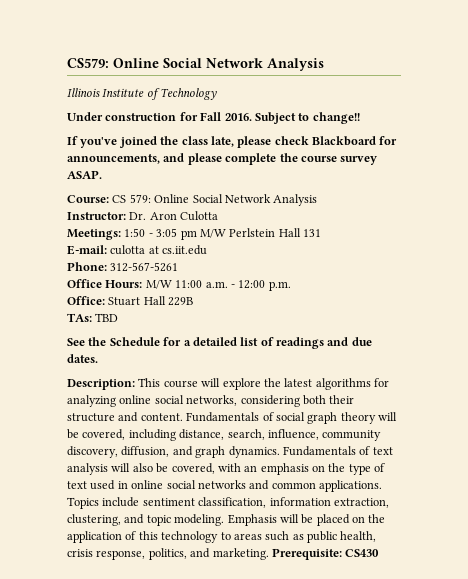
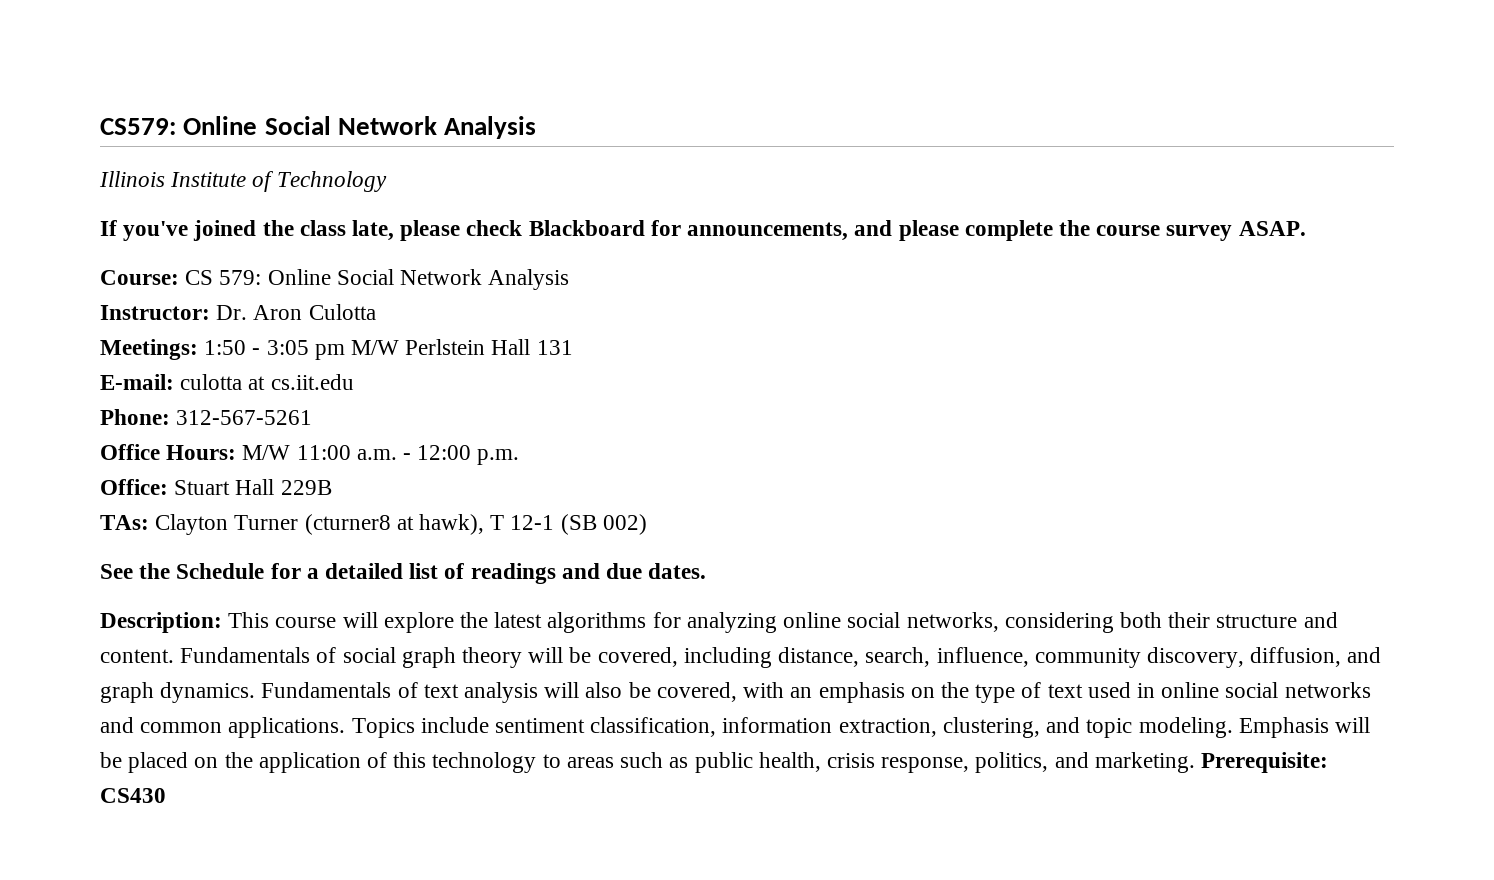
[67,112,360,124] // Under construction for Fall 2016. Subject to change!! -> (387, 181) none
[95,313,119,322] TBD -> [155,514,647,535] Clayton Turner (cturner8 at hawk), T 12-1 (SB 002)

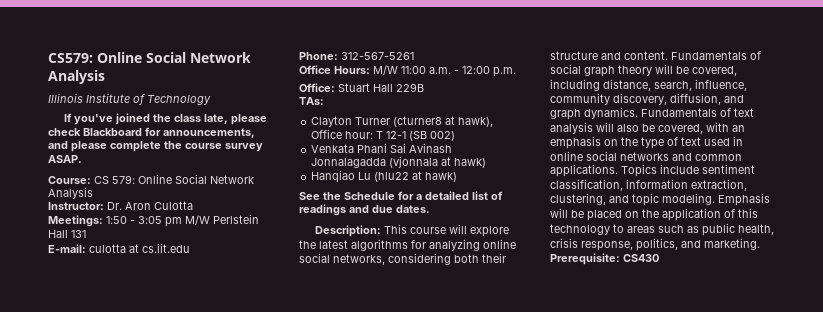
(149, 522) none -> (324, 101) //
(485, 524) none -> [311,129,374,139] Office hour:
(647, 524) none -> [311,143,453,153] [311,156,487,168] [311,170,458,183] // Venkata Phani Sai Avinash Jonnalagadda (vjonnala at hawk) // Hanqiao Lu (hlu22 at hawk)

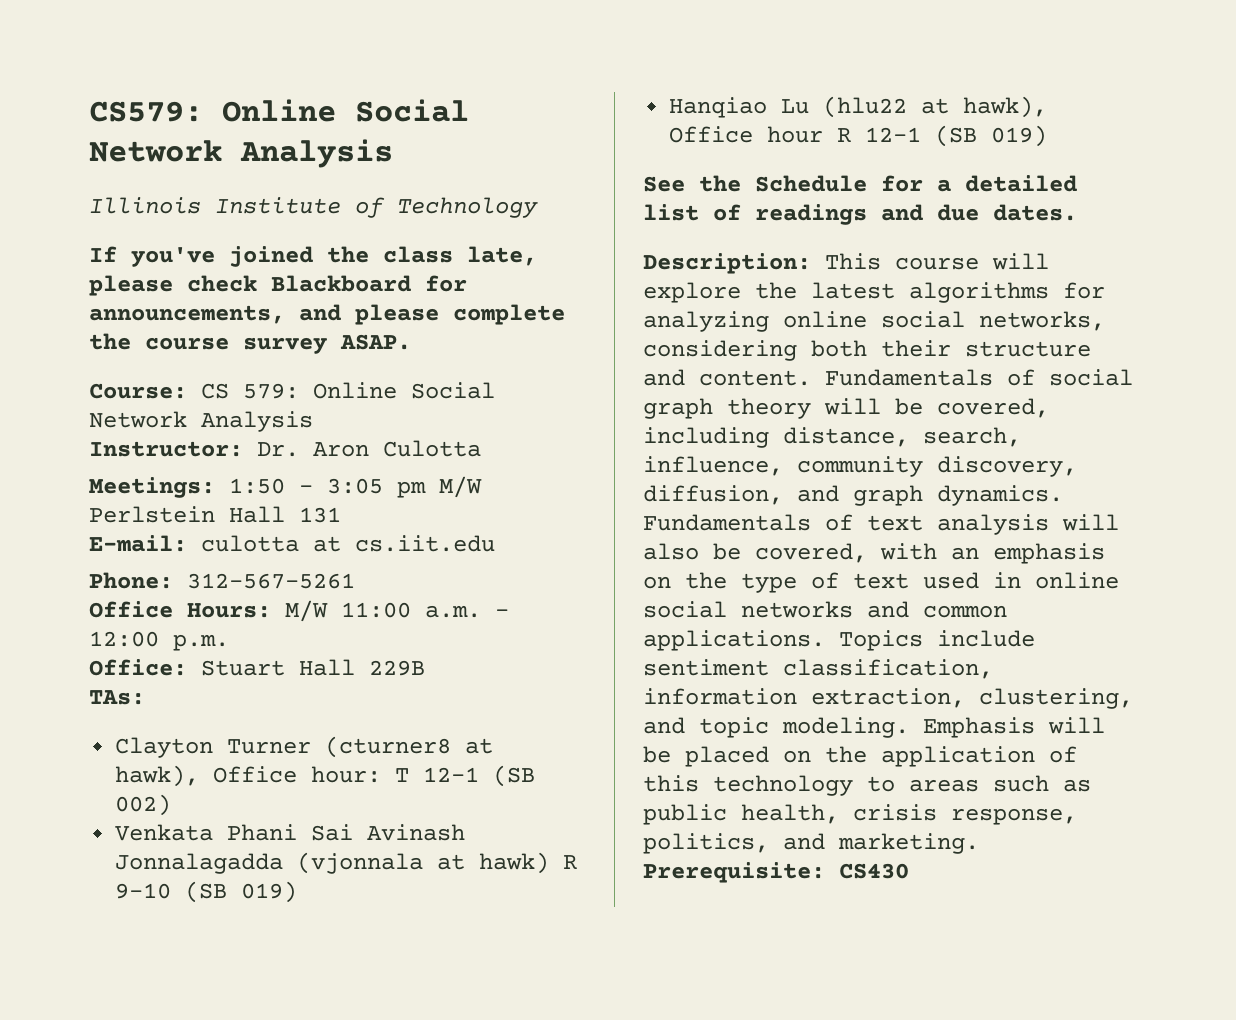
(487, 163) none -> [563,855,578,869] [115,881,298,903] R 9-10 (SB 019)
[425,172,458,182] hawk) -> [963,96,1048,118] [669,125,1048,147] hawk), Office hour R 12-1 (SB 019)

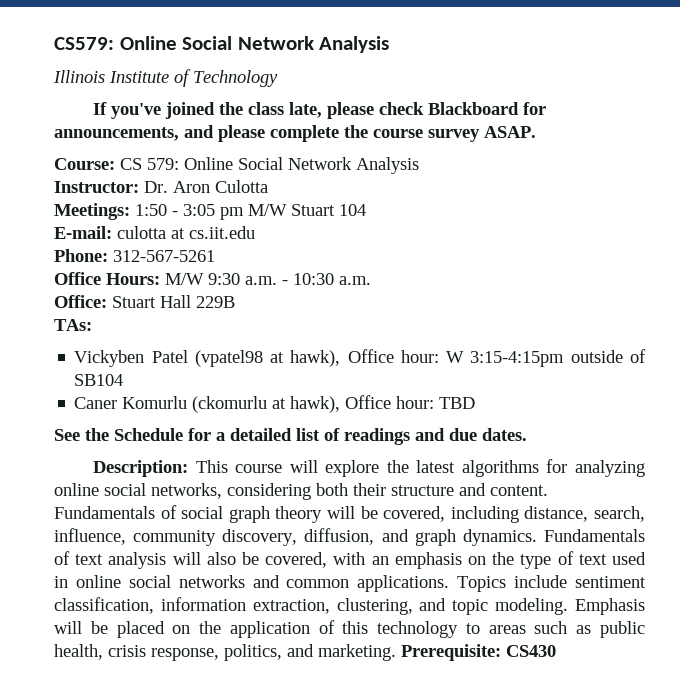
[89,506,341,523] Perlstein Hall 131 -> [291,204,366,216] Stuart 104
[341,602,411,618] 11:00 -> [208,273,240,285] 9:30
[89,631,229,651] 12:00 p.m. -> [293,273,371,285] 10:30 a.m.
[115,736,494,758] [115,765,536,787] [115,794,172,816] [115,824,466,841] [115,852,578,874] [115,881,298,903] [669,96,1048,118] [669,125,1048,147] Clayton Turner (cturner8 at hawk), Office hour: T 12-1 (SB 002) // Venkata Phani Sai Avinash Jonnalagadda (vjonnala at hawk) R 9-10 (SB 019) // Hanqiao Lu (hlu22 at hawk), Office hour R 12-1 (SB 019) -> [74,349,646,367] [74,374,124,386] [74,395,476,413] Vickyben Patel (vpatel98 at hawk), Office hour: W 3:15-4:15pm outside of SB104 // Caner Komurlu (ckomurlu at hawk), Office hour: TBD

